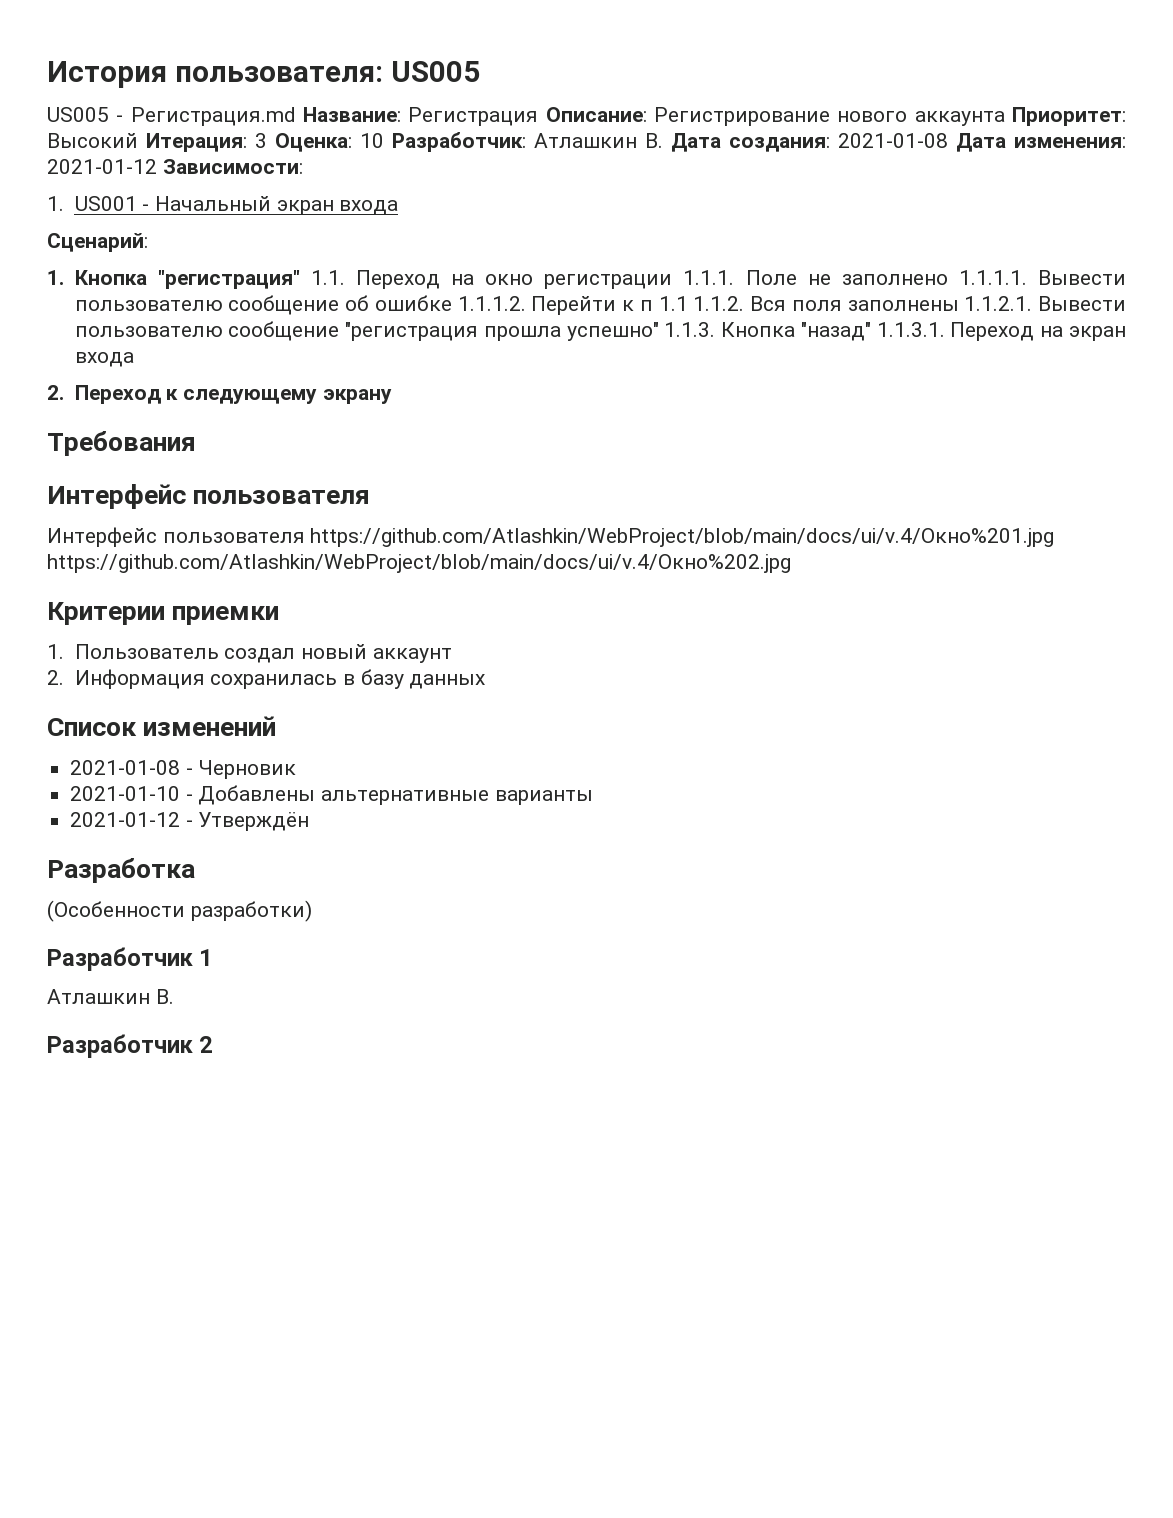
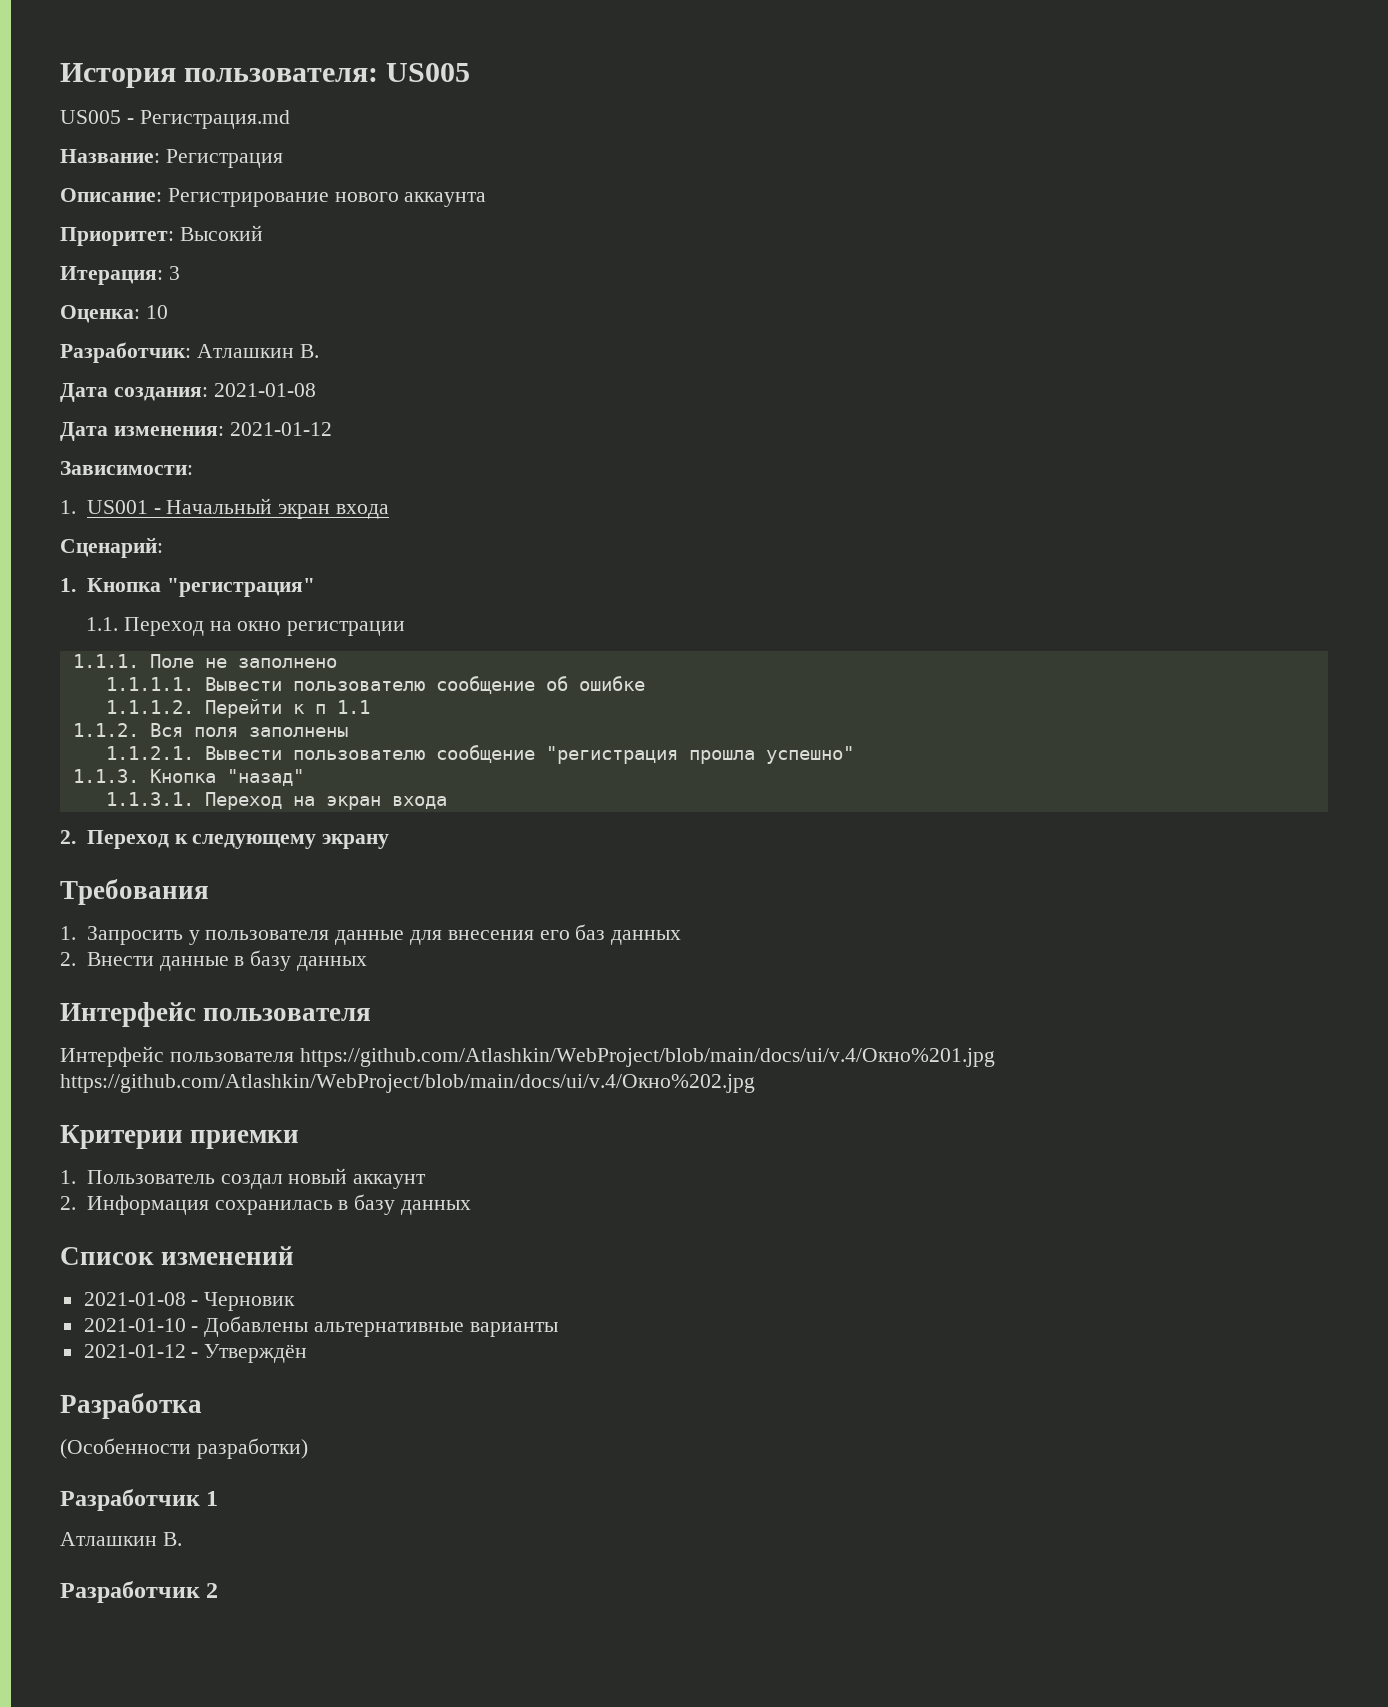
(296, 116) none -> (290, 119) //
(539, 116) none -> (283, 158) //
(1005, 118) none -> (487, 199) //
(138, 140) none -> (263, 233) //
(267, 140) none -> (180, 273) //
(384, 140) none -> (168, 312) //
(663, 140) none -> (319, 351) //
(948, 140) none -> (316, 390) //
(157, 166) none -> (332, 429) //
(300, 279) none -> (315, 587) //
(673, 281) none -> (406, 628) //
(948, 279) none -> (337, 663) //
(452, 303) none -> (645, 683) //
(688, 303) none -> (370, 707) //
(959, 305) none -> (348, 732) //
(659, 331) none -> (854, 755) //
(871, 331) none -> (304, 777) //
(196, 443) none -> [60,924,682,945] [60,950,367,971] // 1. Запросить у пользователя данные для внесения его баз данных // 2. Внести данные в базу данных

